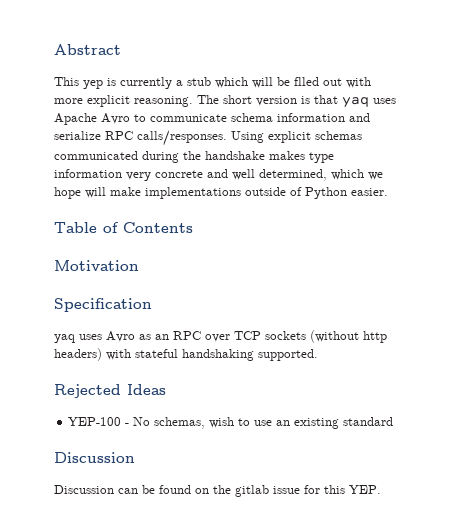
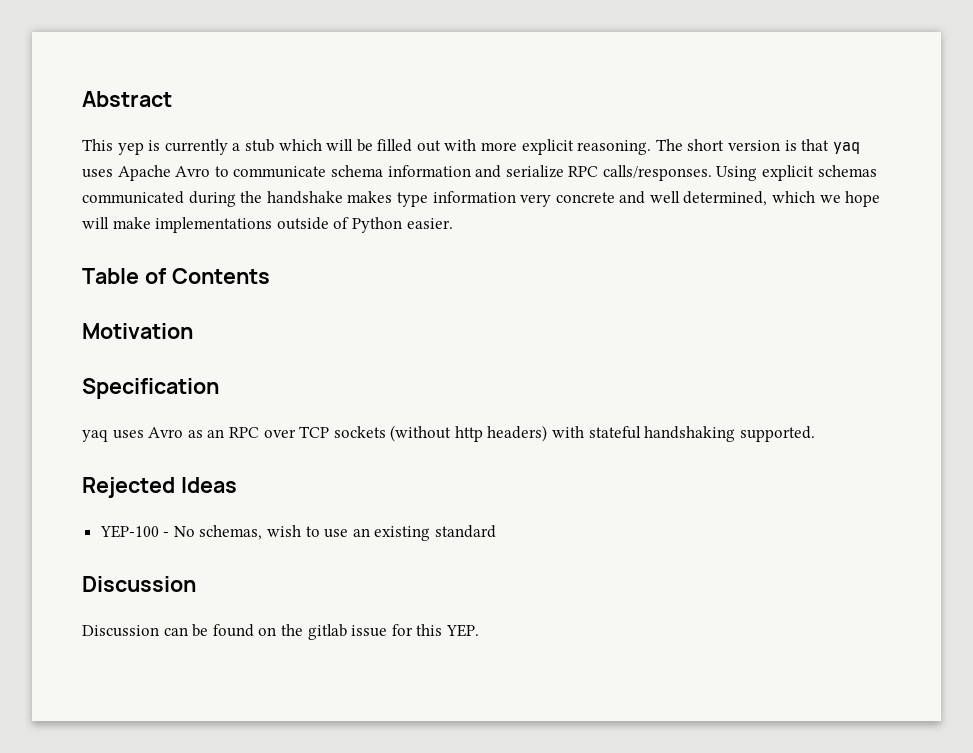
[294,77,319,86] flled -> [377,139,413,152] filled

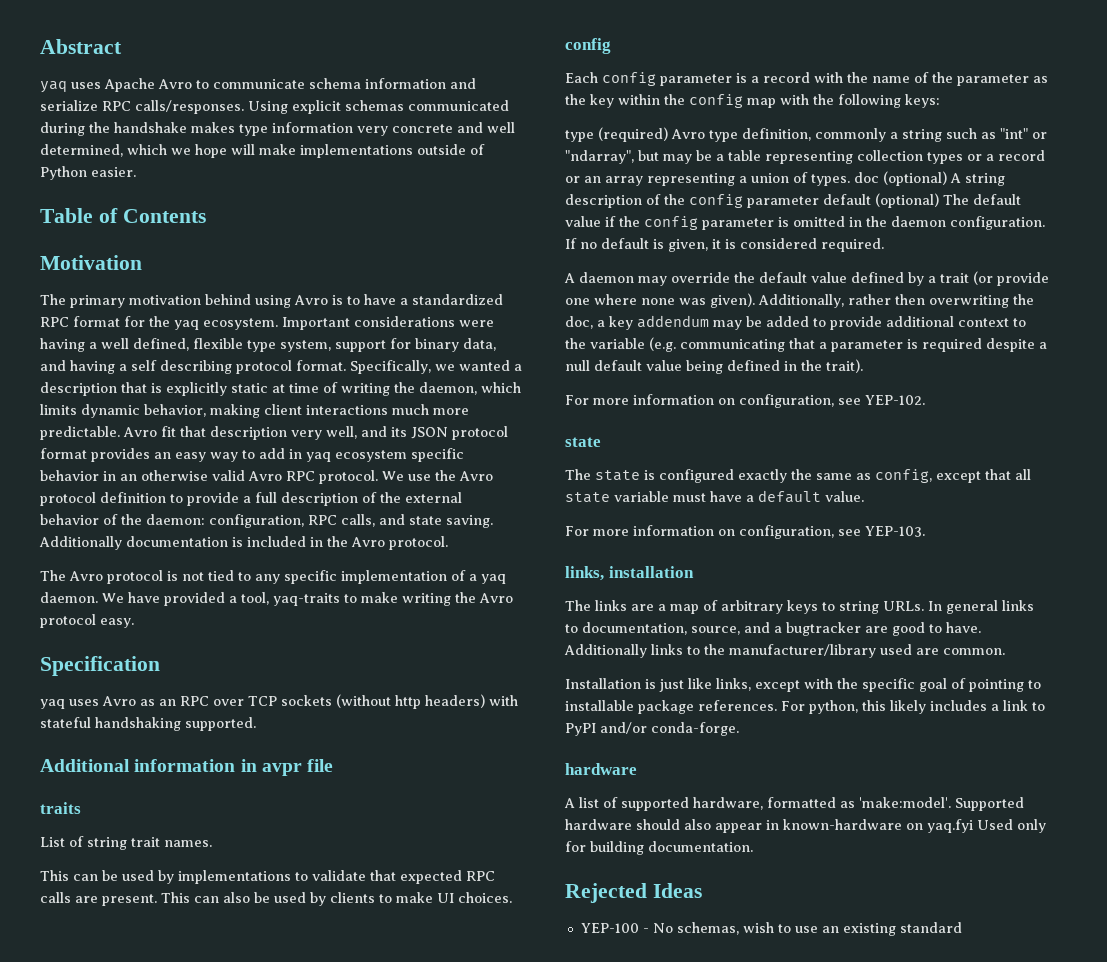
[82,139,830,155] This yep is currently a stub which will be filled out with more explicit reasoning. The short version is that -> (122, 46) none
(193, 331) none -> [40,294,503,308] [40,316,494,330] [40,338,496,352] [40,360,522,374] [40,382,521,396] [40,404,469,418] [40,426,508,440] [40,448,464,462] [40,470,493,484] [40,492,462,506] [40,514,493,528] [39,536,448,550] [40,570,506,584] [40,592,513,606] [40,614,134,628] // The primary motivation behind using Avro is to have a standardized RPC format for the yaq ecosystem. Important considerations were having a well defined, flexible type system, support for binary data, and having a self describing protocol format. Specifically, we wanted a description that is explicitly static at time of writing the daemon, which limits dynamic behavior, making client interactions much more predictable. Avro fit that description very well, and its JSON protocol format provides an easy way to add in yaq ecosystem specific behavior in an otherwise valid Avro RPC protocol. We use the Avro protocol definition to provide a full description of the external behavior of the daemon: configuration, RPC calls, and state saving. Additionally documentation is included in the Avro protocol. // The Avro protocol is not tied to any specific implementation of a yaq daemon. We have provided a tool, yaq-traits to make writing the Avro protocol easy.
(815, 434) none -> [40,759,334,776] [40,802,81,814] [40,836,212,850] [40,870,495,884] [40,892,512,906] [565,38,611,54] [565,72,1048,86] [565,94,940,108] [565,127,1047,142] [565,150,1045,164] [565,171,1005,186] [565,193,1021,208] [565,216,1045,230] [565,238,884,252] [564,271,1049,286] [565,293,1034,308] [565,315,1026,330] [565,337,1047,352] [565,359,863,374] [565,394,925,408] [565,437,601,447] [565,469,1031,483] [565,490,864,503] [565,525,925,539] [565,566,694,581] [565,600,1034,614] [565,622,981,636] [564,644,1005,658] [565,678,1041,692] [565,700,1045,714] [565,722,739,736] [565,763,637,775] [564,797,1024,811] [565,819,1046,833] [565,841,753,855] // Additional information in avpr file // traits // List of string trait names. // This can be used by implementations to validate that expected RPC calls are present. This can also be used by clients to make UI choices. // config // Each config parameter is a record with the name of the parameter as the key within the config map with the following keys: // type (required) Avro type definition, commonly a string such as "int" or "ndarray", but may be a table representing collection types or a record or an array representing a union of types. doc (optional) A string description of the config parameter default (optional) The default value if the config parameter is omitted in the daemon configuration. If no default is given, it is considered required. // A daemon may override the default value defined by a trait (or provide one where none was given). Additionally, rather then overwriting the doc, a key addendum may be added to provide additional context to the variable (e.g. communicating that a parameter is required despite a null default value being defined in the trait). // For more information on configuration, see YEP-102. // state // The state is configured exactly the same as config, except that all state variable must have a default value. // For more information on configuration, see YEP-103. // links, installation // The links are a map of arbitrary keys to string URLs. In general links to documentation, source, and a bugtracker are good to have. Additionally links to the manufacturer/library used are common. // Installation is just like links, except with the specific goal of pointing to installable package references. For python, this likely includes a link to PyPI and/or conda-forge. // hardware // A list of supported hardware, formatted as 'make:model'. Supported hardware should also appear in known-hardware on yaq.fyi Used only for building documentation.
[82,576,196,592] [82,624,479,640] // Discussion // Discussion can be found on the gitlab issue for this YEP. -> (962, 927) none

